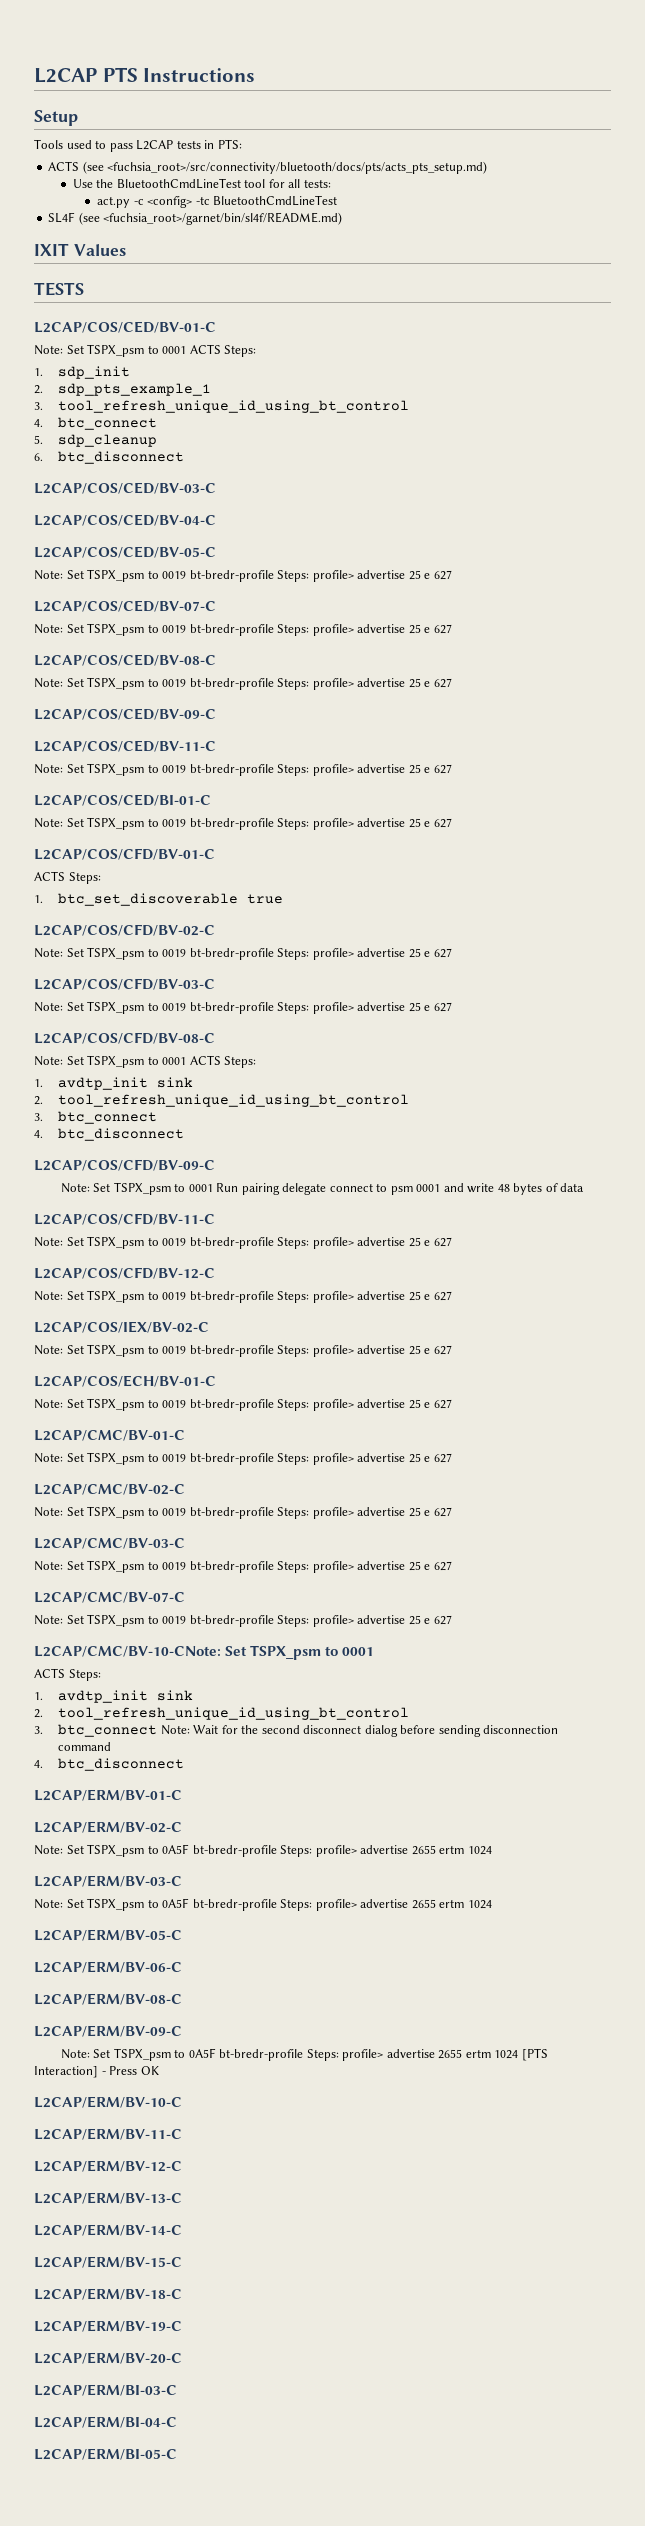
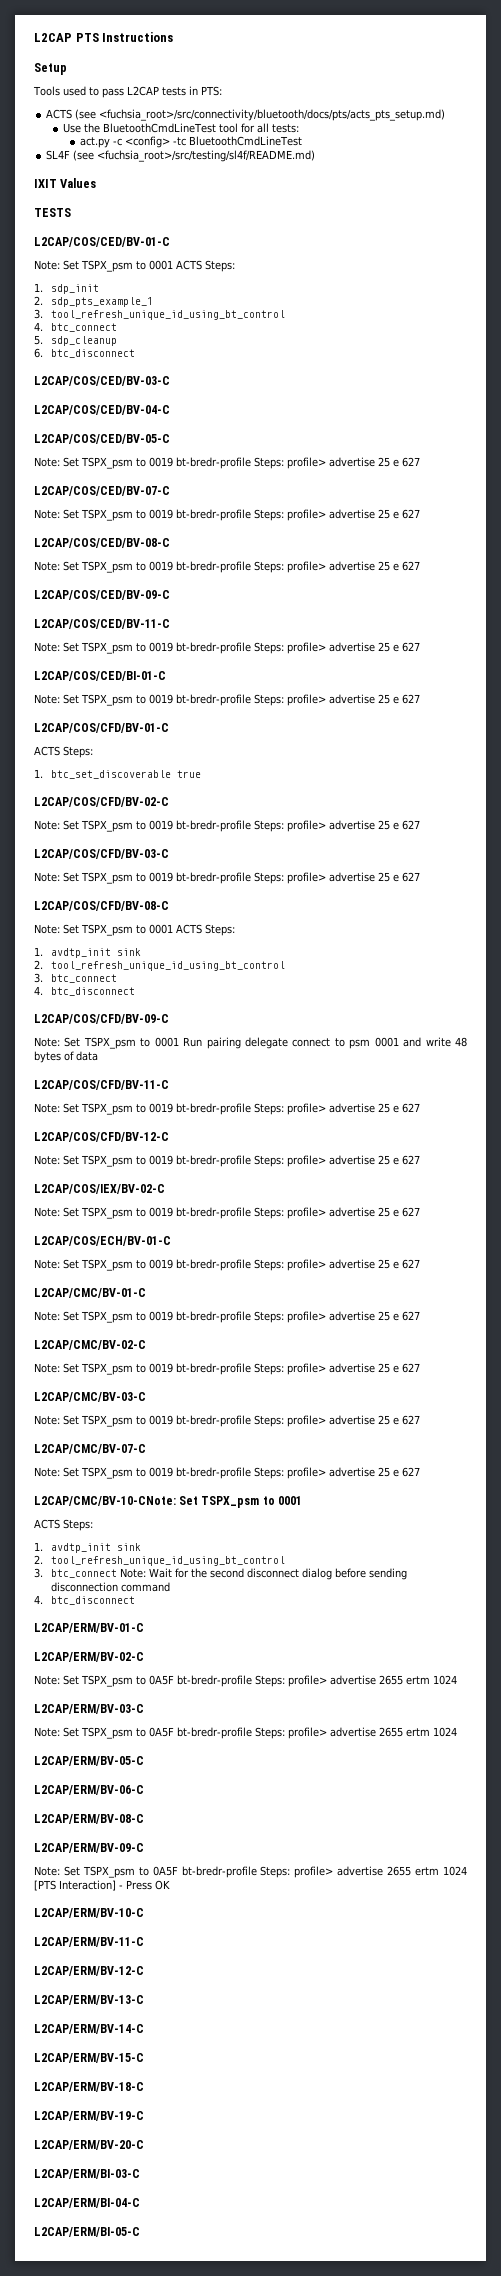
[103,212,343,225] <fuchsia_root>/garnet/bin/sl4f/README.md) -> [97,150,316,162] <fuchsia_root>/src/testing/sl4f/README.md)

